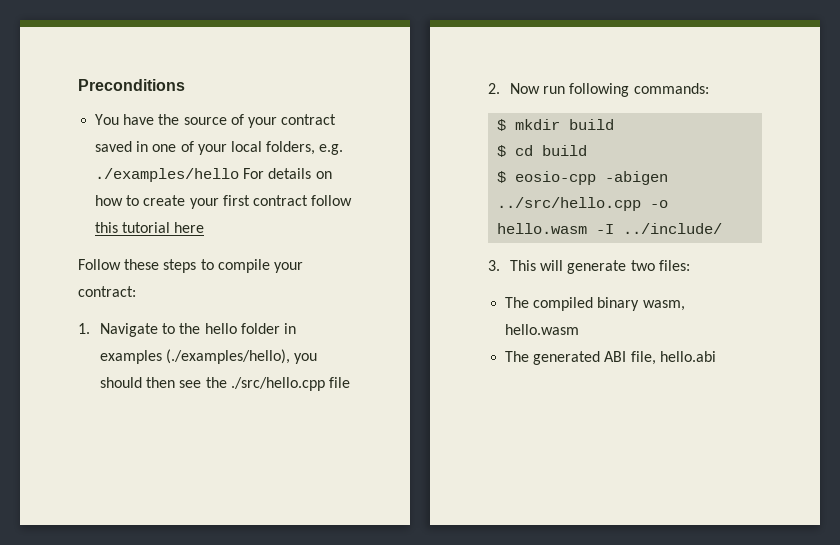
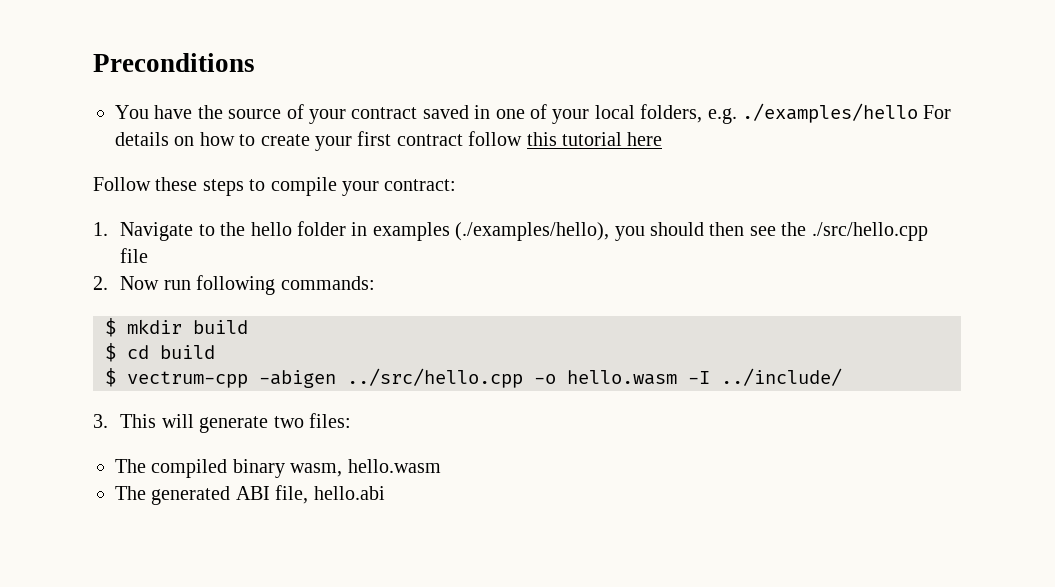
[515,171,597,185] eosio-cpp -> [127,371,248,388] vectrum-cpp

